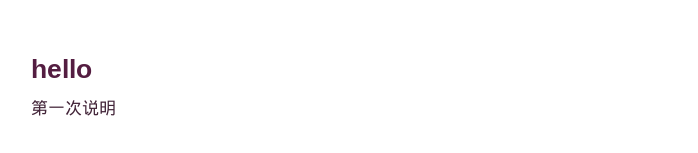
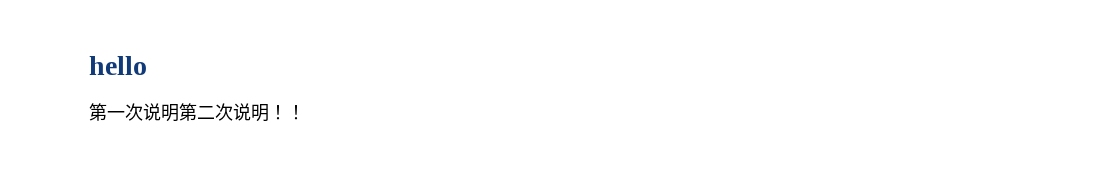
(116, 108) none -> [179,103,305,122] 第二次说明！！

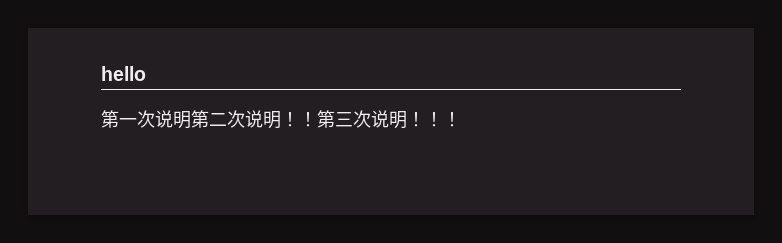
(305, 112) none -> [317,110,461,129] 第三次说明！！！

